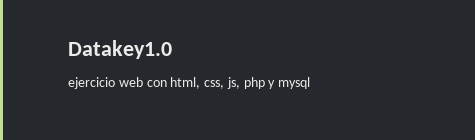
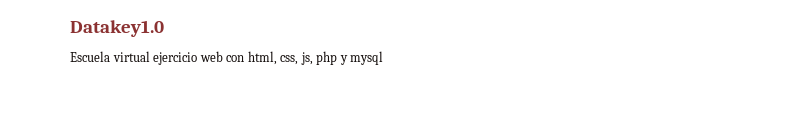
(172, 49) none -> [70,51,150,62] Escuela virtual

